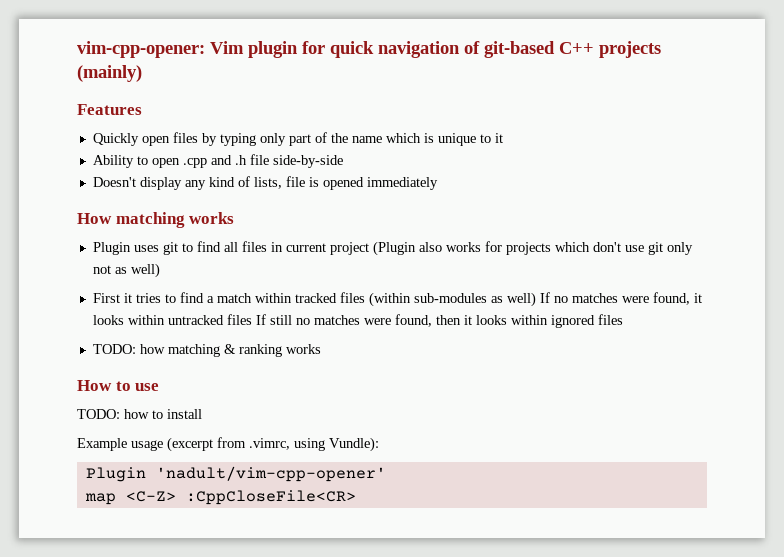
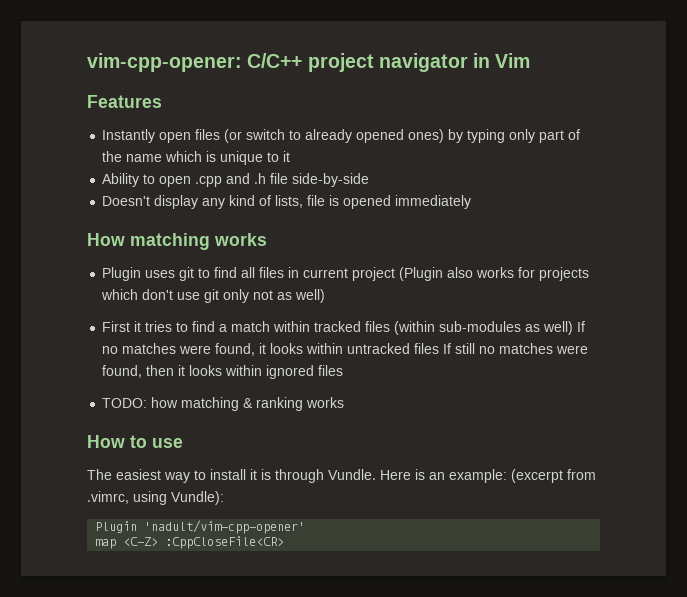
[210,41,661,58] [77,65,142,82] Vim plugin for quick navigation of git-based C++ projects (mainly) -> [247,53,531,72] C/C++ project navigator in Vim
[92,133,139,146] Quickly -> [102,129,156,143] Instantly
(198, 137) none -> [224,129,445,143] (or switch to already opened ones)
[77,409,149,419] TODO: how -> [87,469,190,483] The easiest way
[77,438,163,451] // Example usage -> [250,469,507,483] it is through Vundle. Here is an example:

